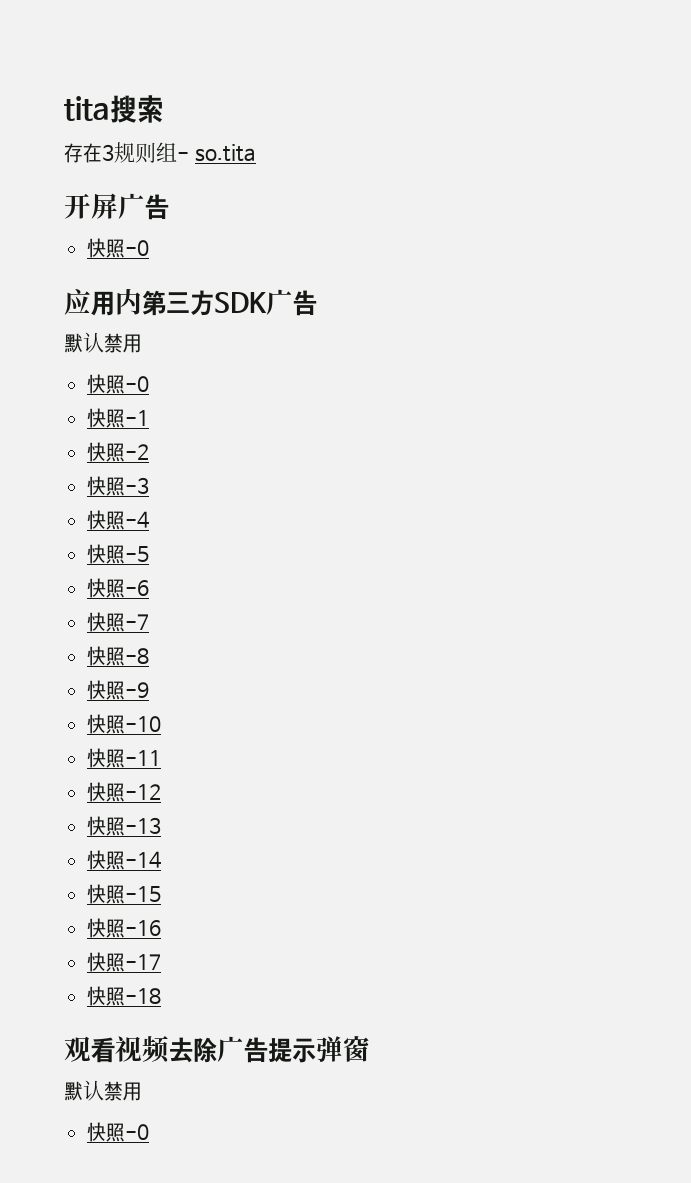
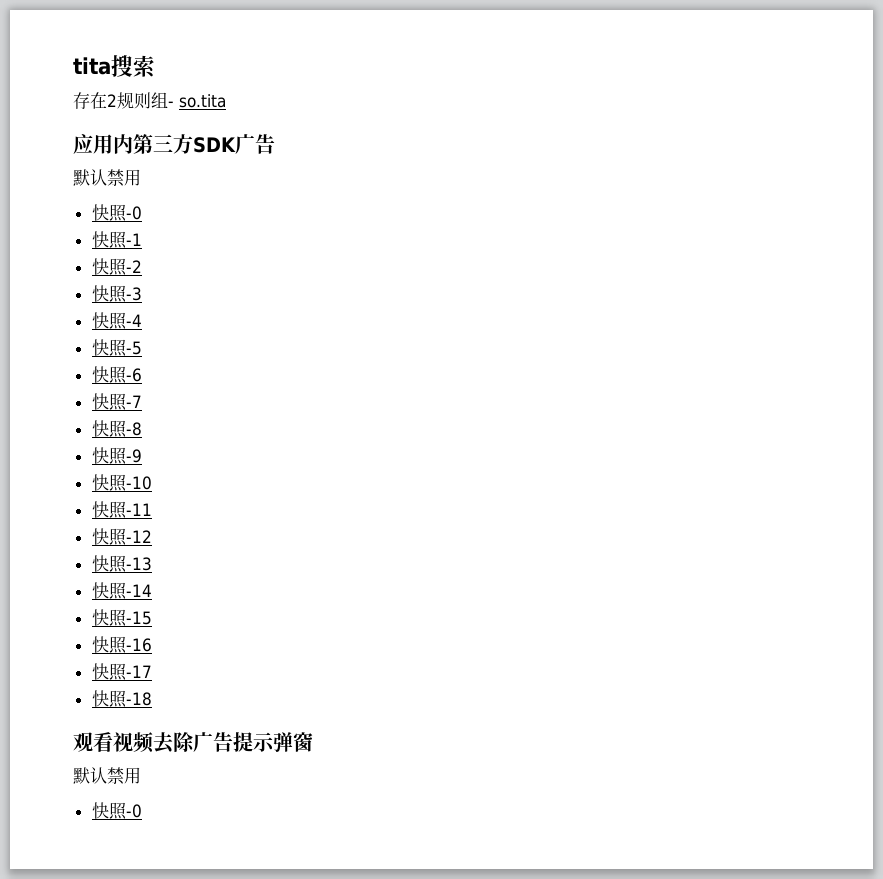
[102,144,114,161] 3 -> [107,94,117,107] 2
[64,193,169,220] [87,238,150,258] // 开屏广告 // 快照-0 -> (226, 101) none

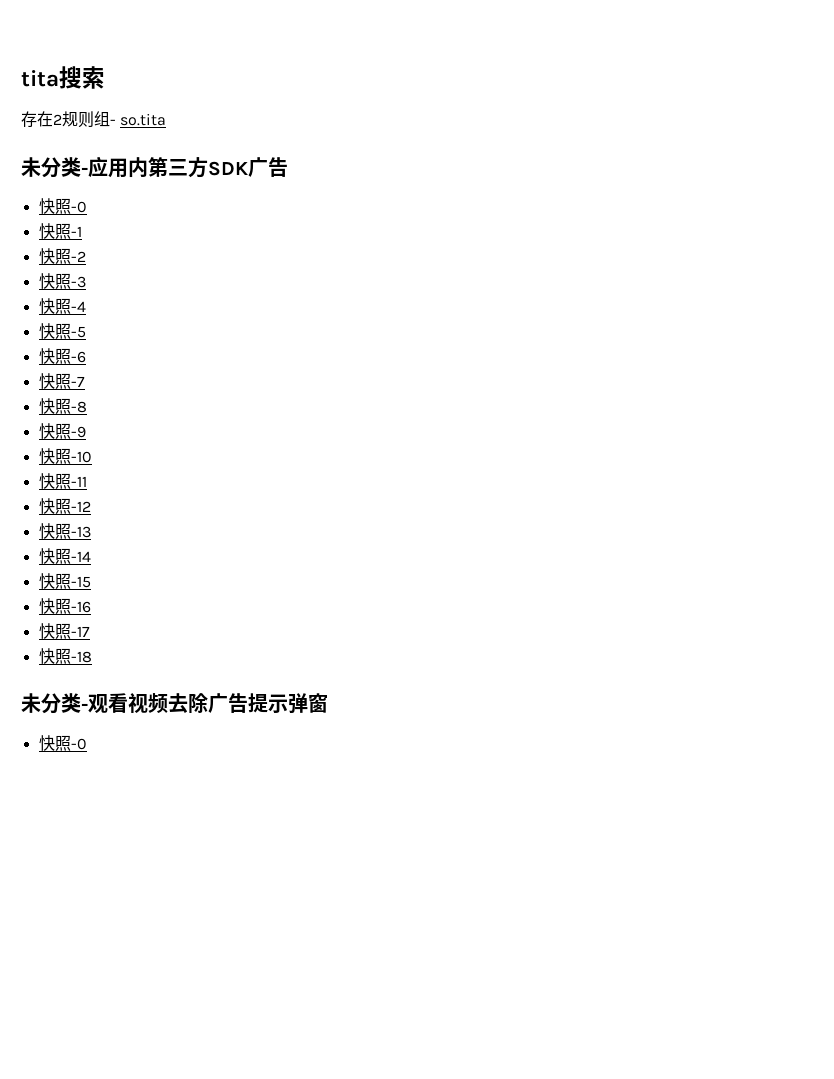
(226, 101) none -> [21,157,88,178] 未分类-
[73,169,141,187] // 默认禁用 -> (288, 167) none
(152, 699) none -> [21,693,88,714] 未分类-
[73,767,141,785] // 默认禁用 -> (328, 703) none

